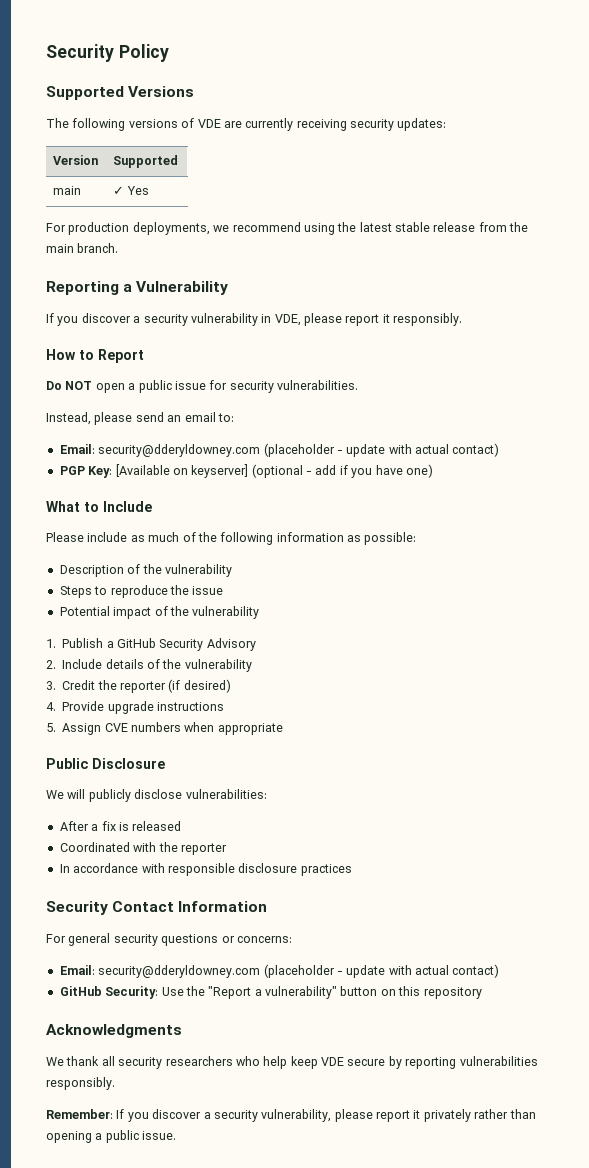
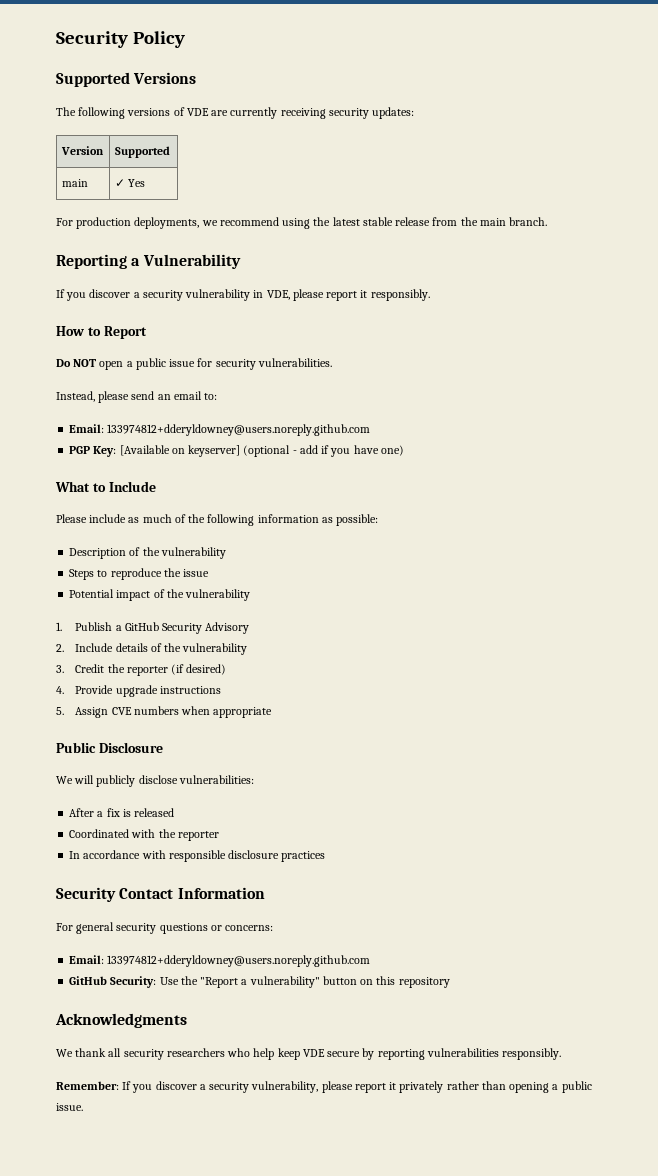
[98,443,500,457] security@dderyldowney.com (placeholder - update with actual contact) -> [107,424,371,436] 133974812+dderyldowney@users.noreply.github.com
[98,964,500,978] security@dderyldowney.com (placeholder - update with actual contact) -> [107,955,371,967] 133974812+dderyldowney@users.noreply.github.com

